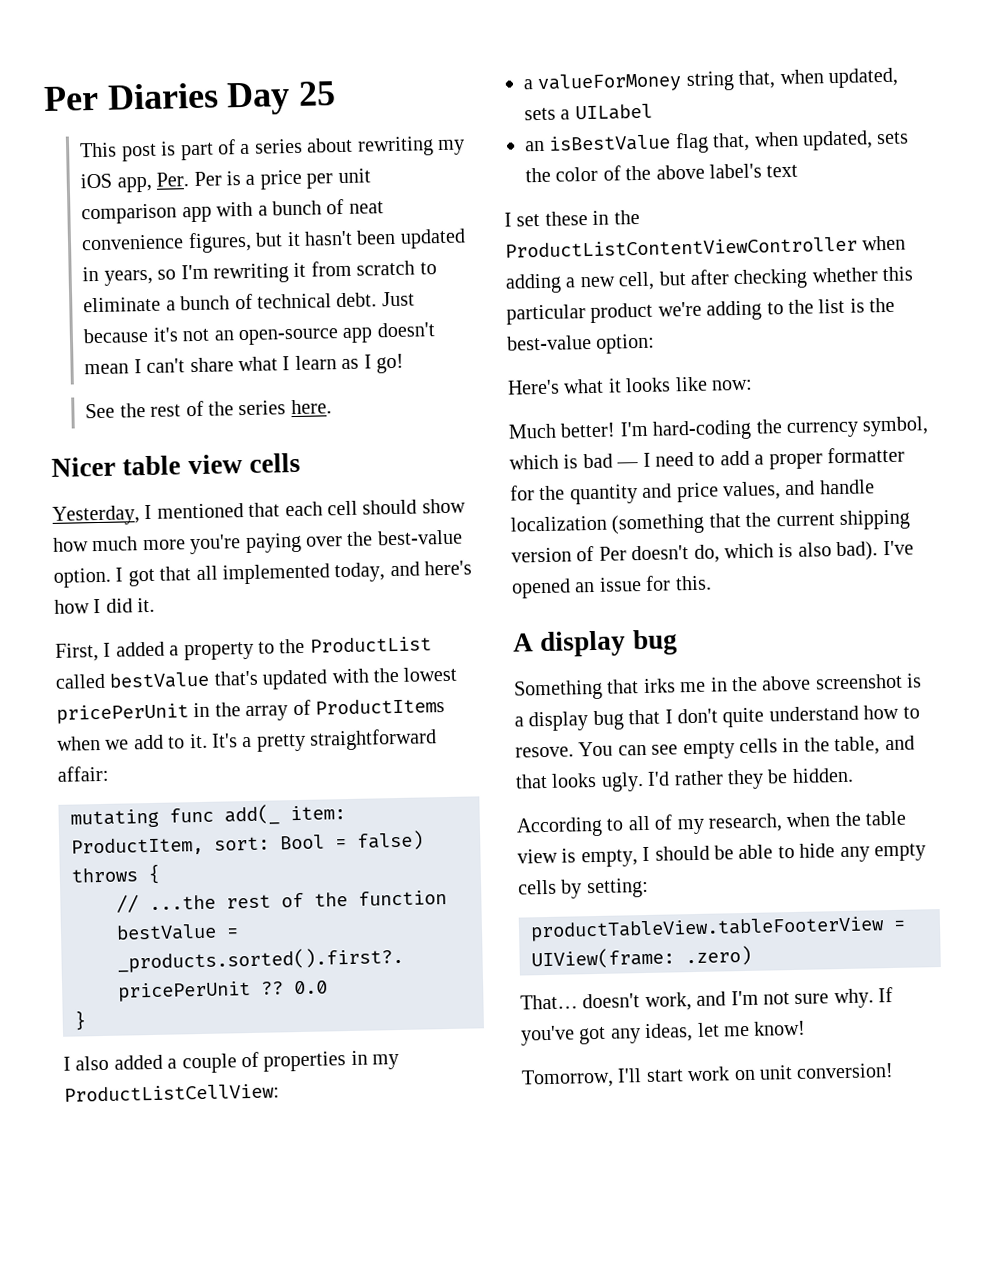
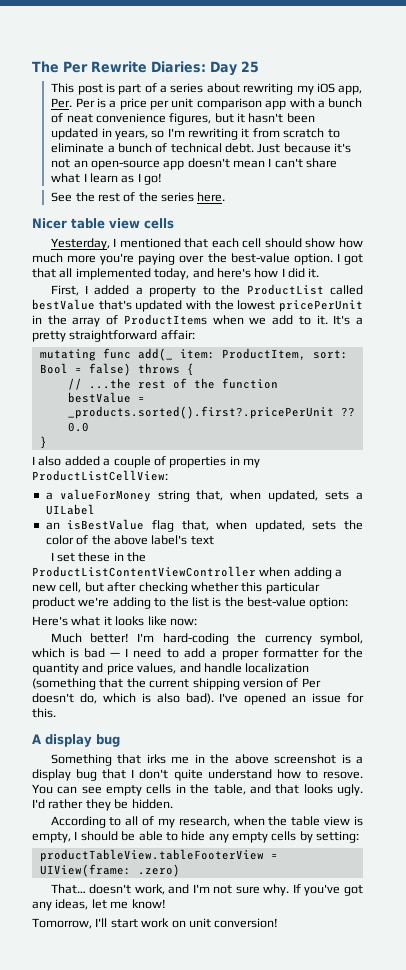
[43,82,219,112] Per Diaries -> [32,61,206,73] The Per Rewrite Diaries:

